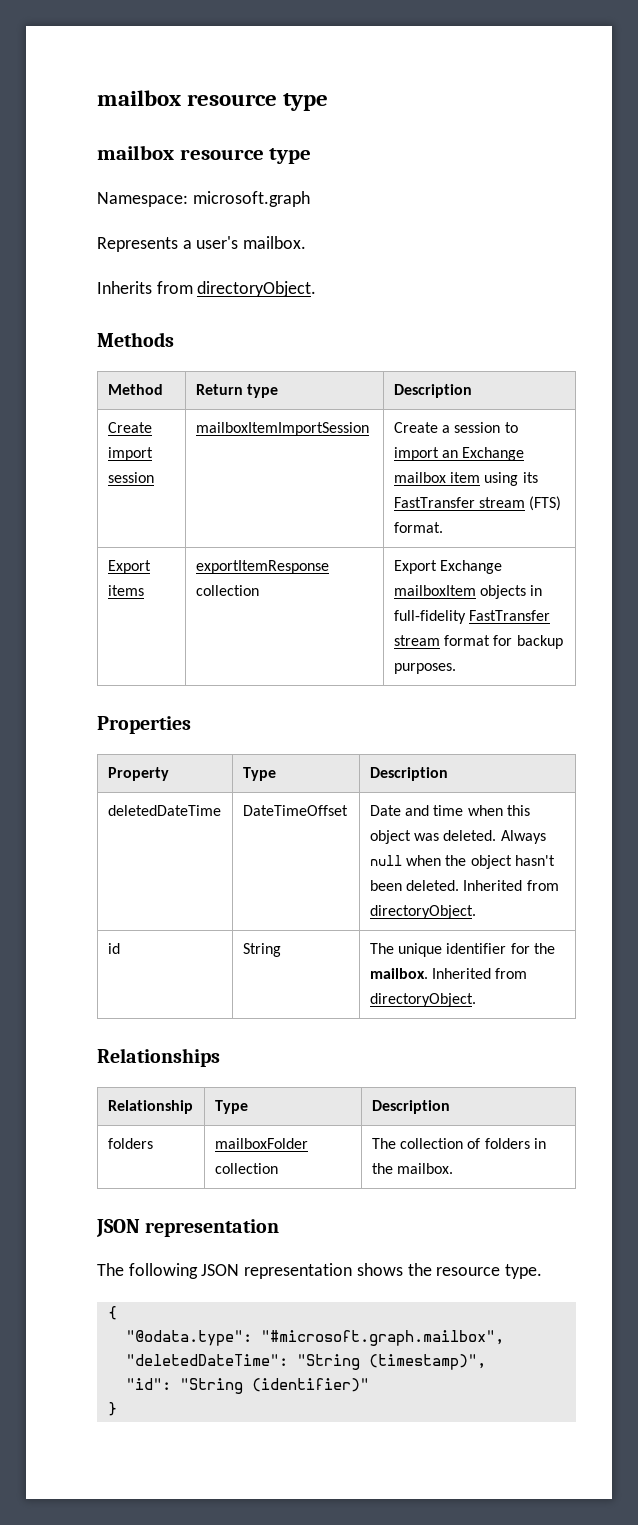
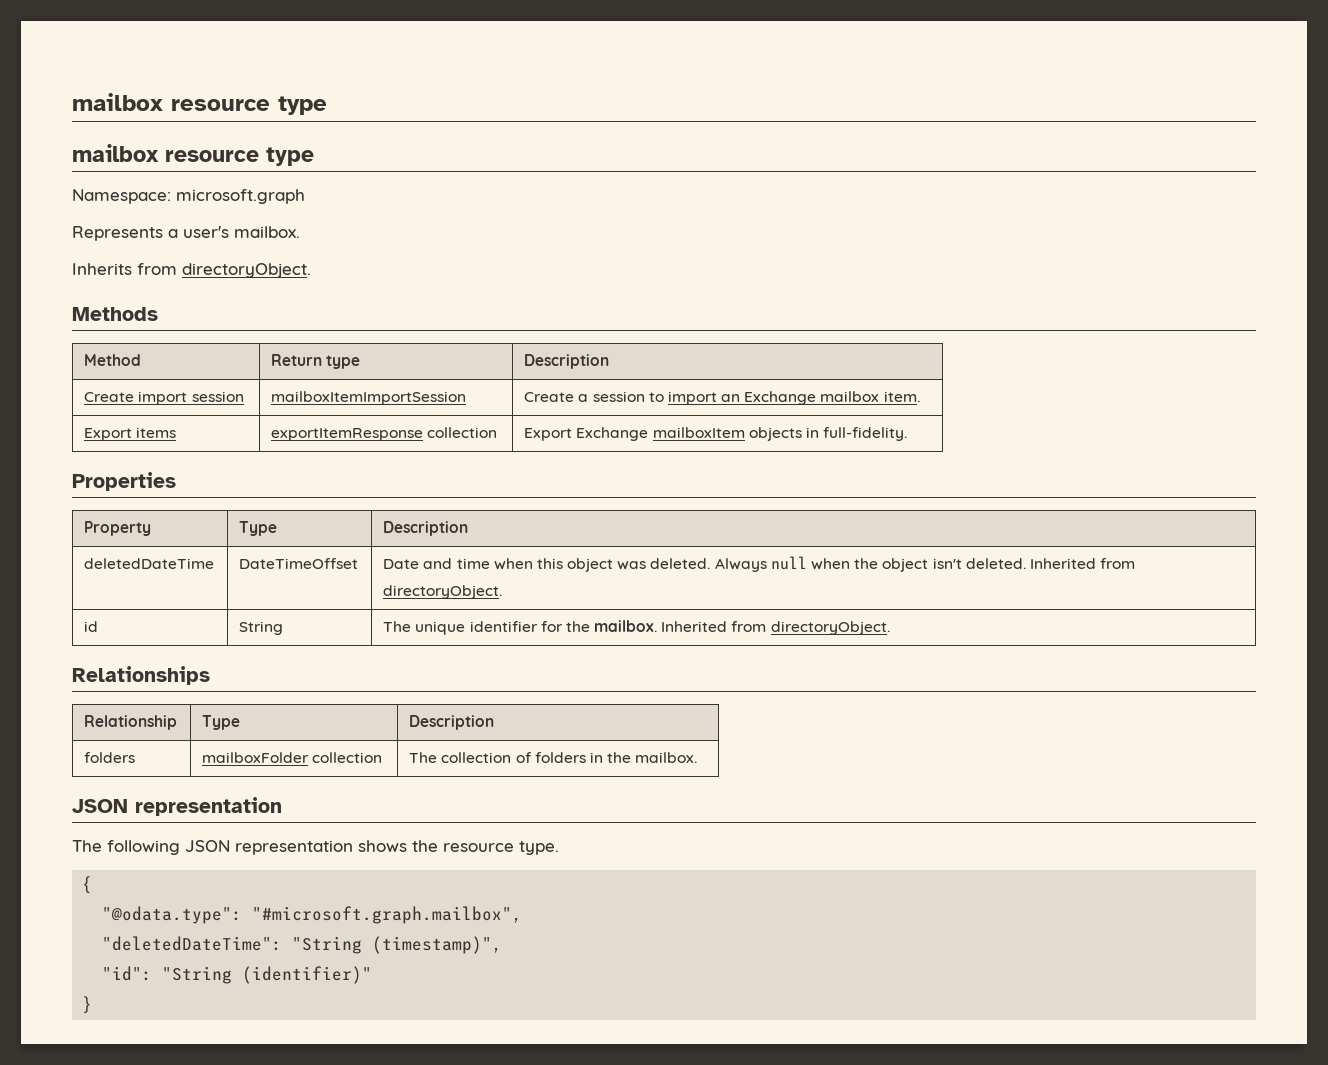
[450,472,538,486] [393,496,562,511] [393,522,443,533] item using its FastTransfer stream (FTS) format. -> [883,391,920,402] item.
[393,610,551,624] [393,635,563,649] [393,663,456,674] full-fidelity FastTransfer stream format for backup purposes. -> [823,427,908,441] full-fidelity.
[515,855,556,866] [369,880,402,891] hasn't been -> [932,558,962,569] isn't

